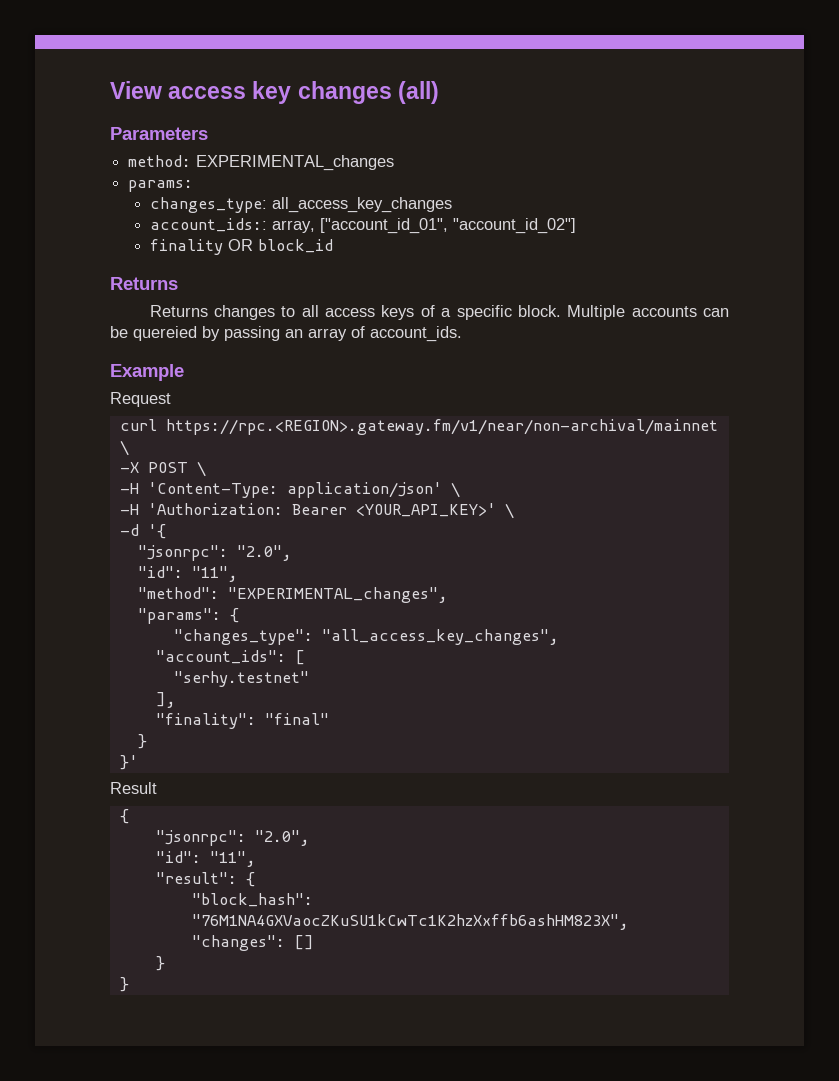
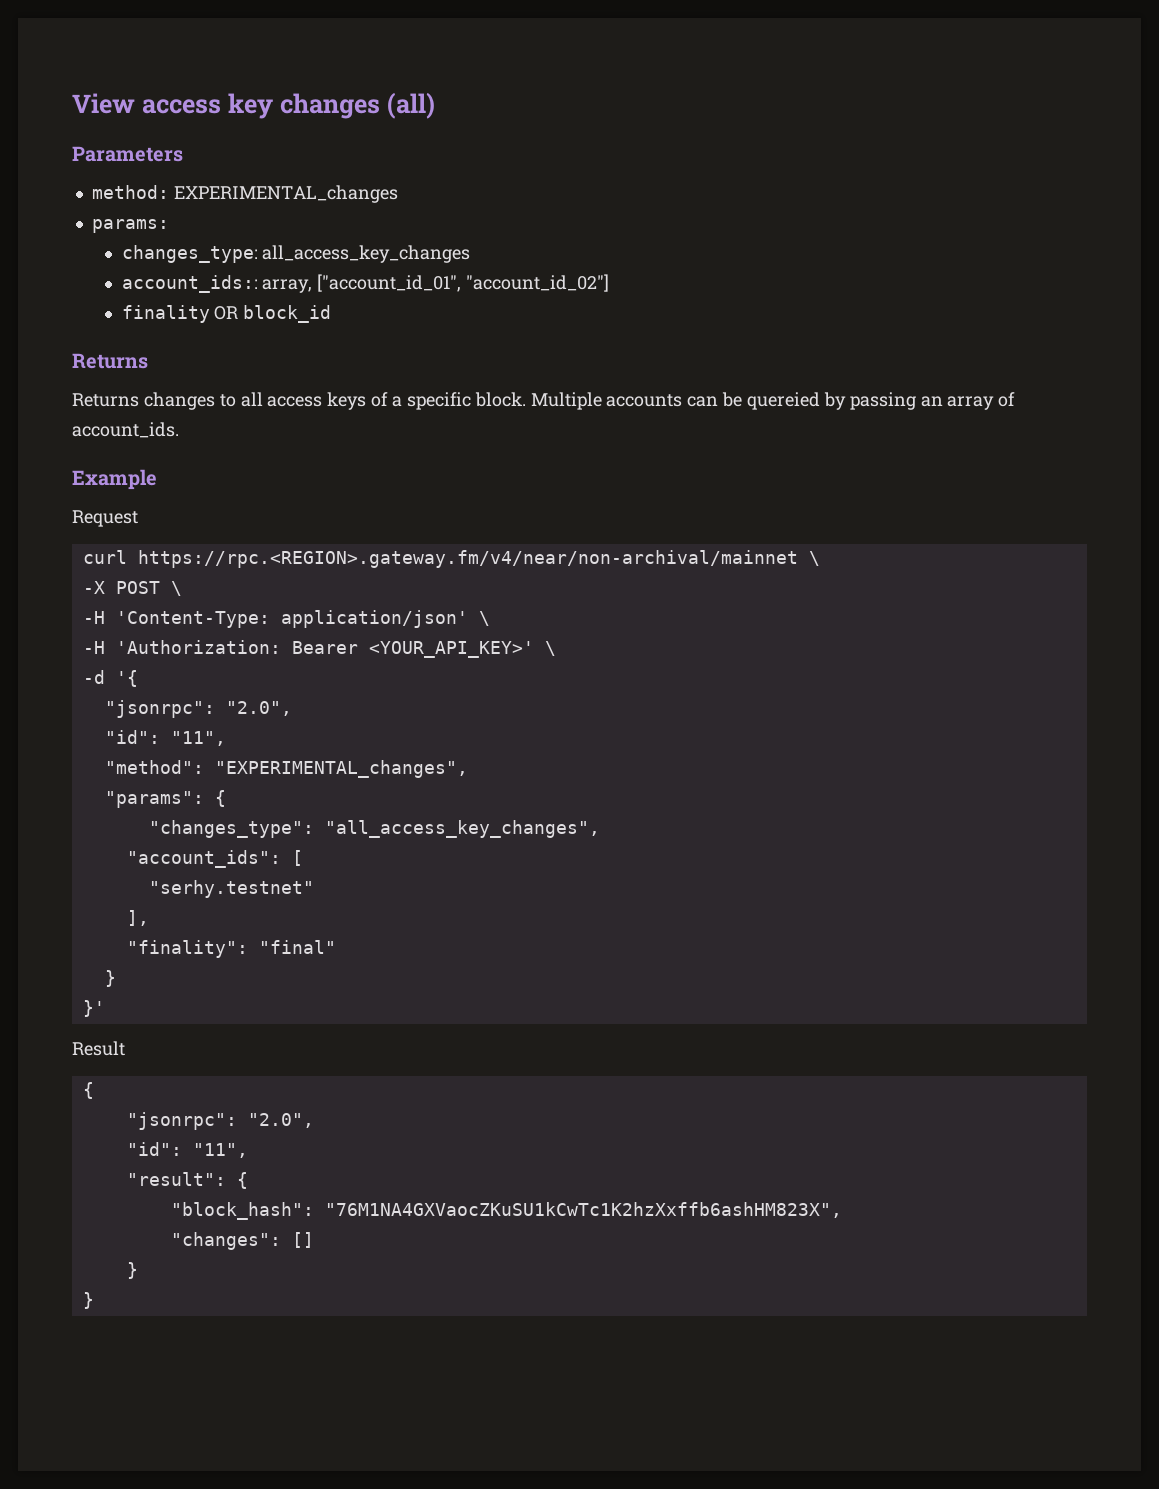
[165,419,718,435] https://rpc.<REGION>.gateway.fm/v1/near/non-archival/mainnet -> [137,550,798,568] https://rpc.<REGION>.gateway.fm/v4/near/non-archival/mainnet

